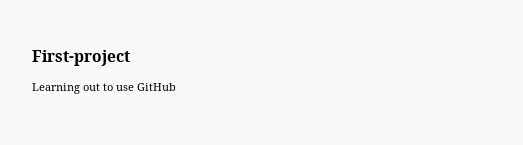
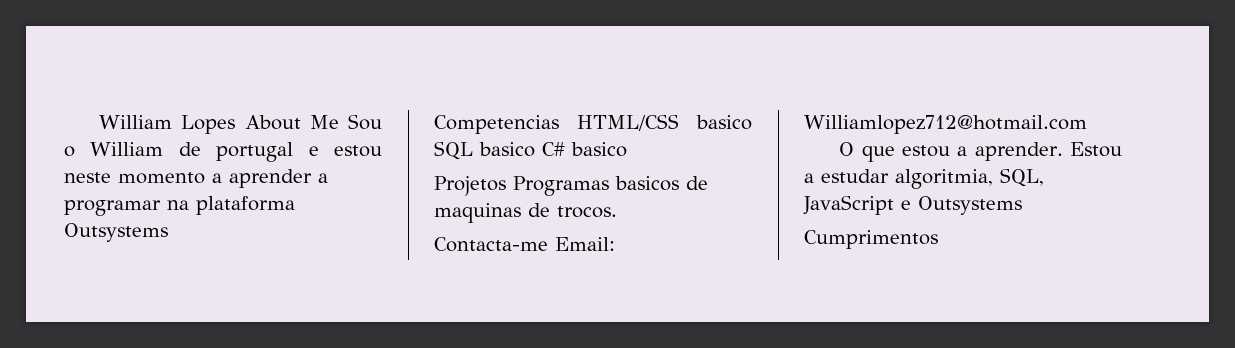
[32,50,130,66] [32,83,176,94] First-project // Learning out to use GitHub -> [99,114,382,134] [64,142,382,162] [64,169,328,188] [64,196,295,216] [64,223,168,242] [434,114,752,134] [434,141,627,160] [434,176,708,196] [434,203,617,223] [434,237,615,252] [804,115,1087,134] [839,142,1122,162] [804,168,1044,189] [803,195,1022,215] [804,230,938,249] William Lopes About Me Sou o William de portugal e estou neste momento a aprender a programar na plataforma Outsystems // Competencias HTML/CSS basico SQL basico C# basico // Projetos Programas basicos de maquinas de trocos. // Contacta-me Email: Williamlopez712@hotmail.com // O que estou a aprender. Estou a estudar algoritmia, SQL, JavaScript e Outsystems // Cumprimentos

